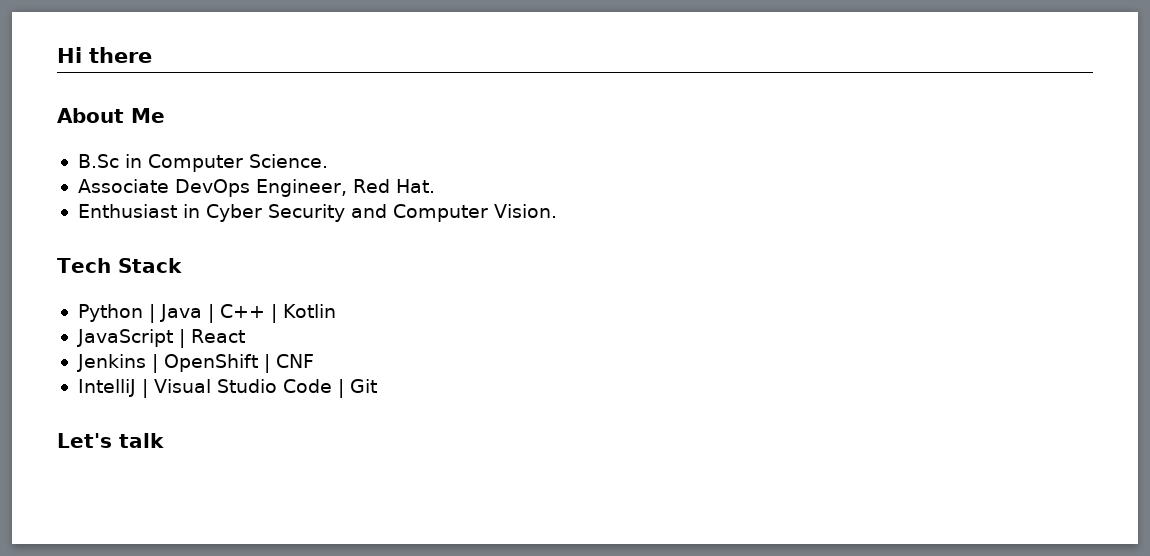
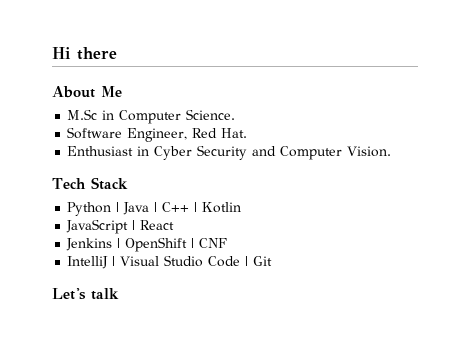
[77,154,119,168] B.Sc -> [67,109,98,120] M.Sc
[77,179,250,197] Associate DevOps -> [67,127,123,139] Software

